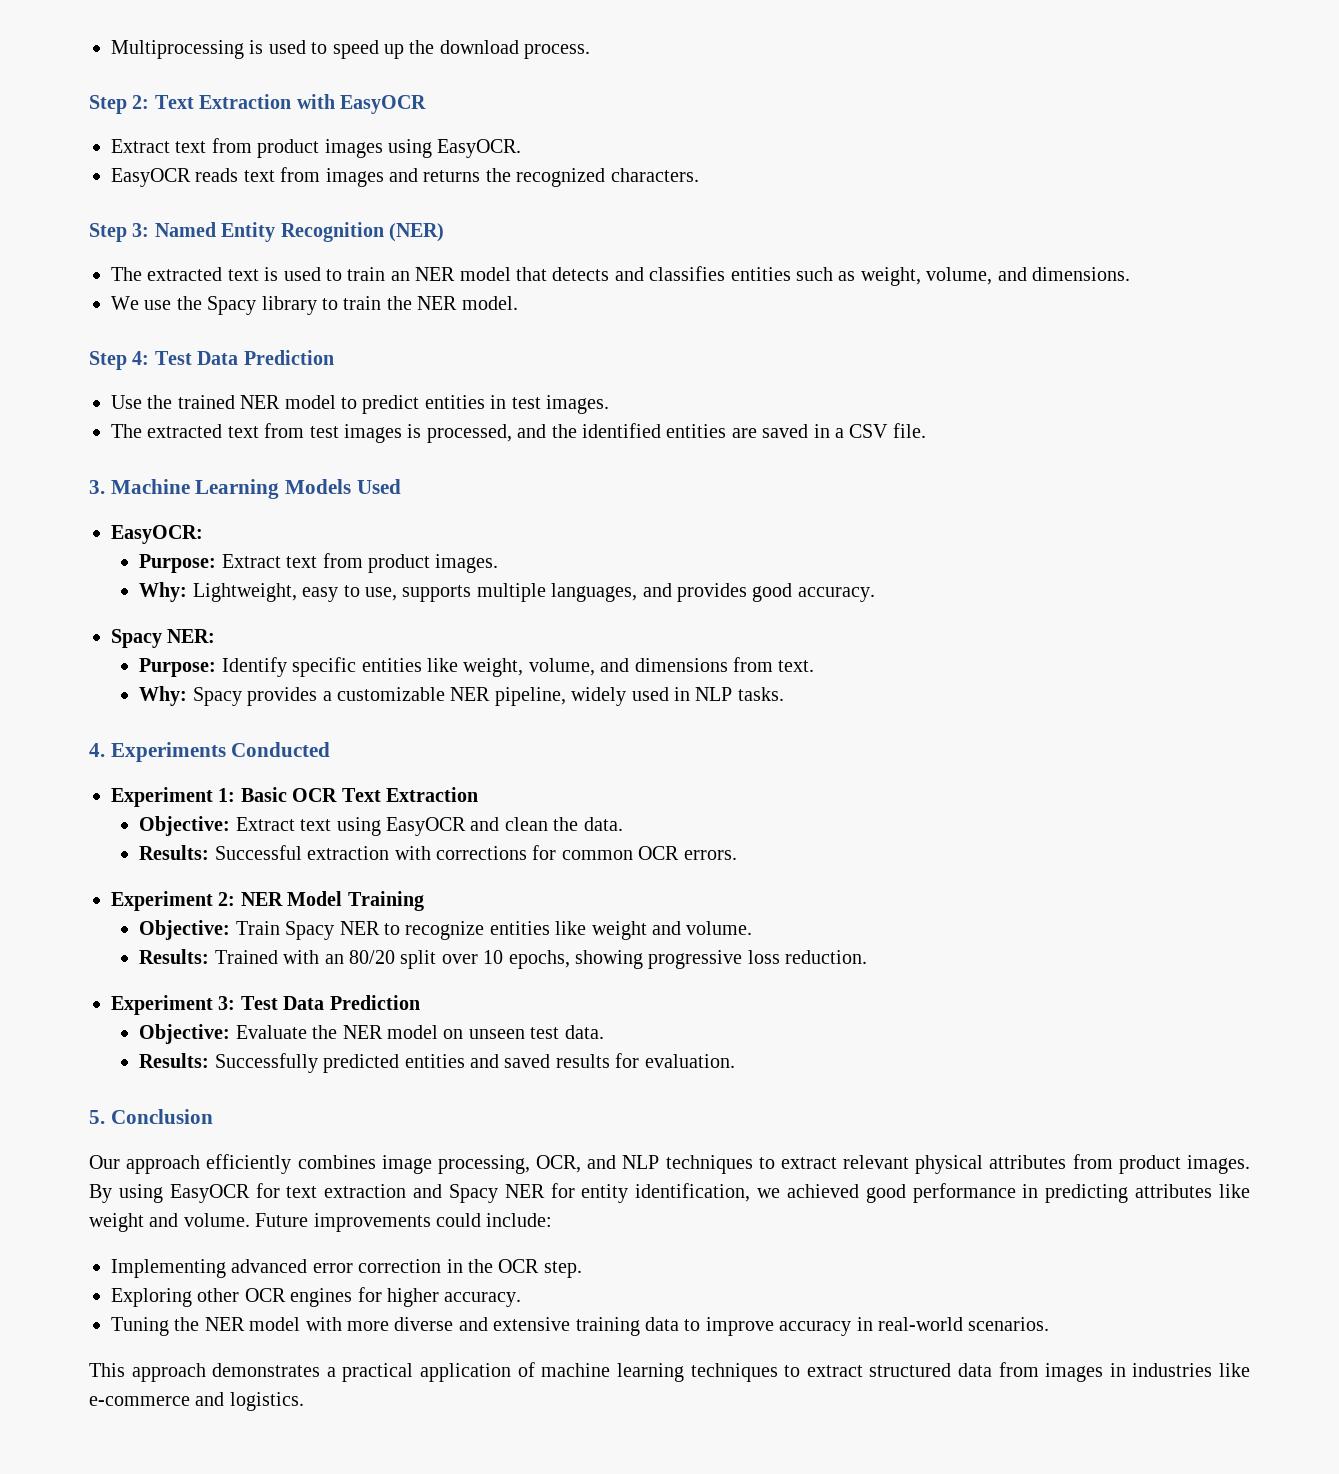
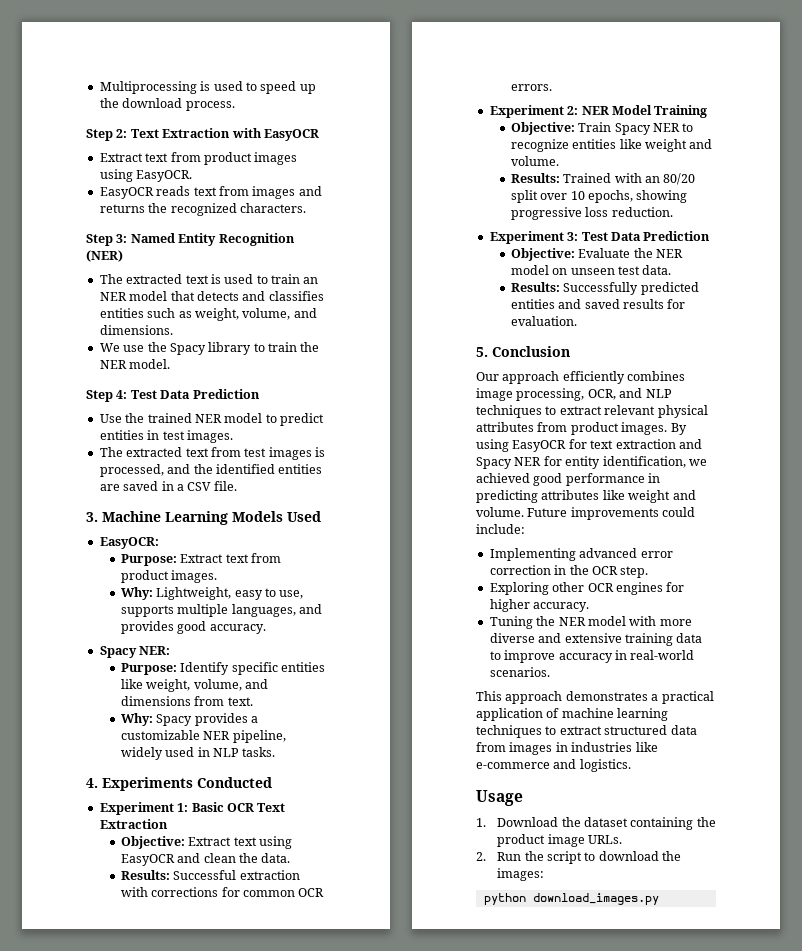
(304, 1401) none -> [476,790,523,806] [476,817,716,830] [497,834,622,847] [476,851,682,864] [497,868,545,881] [483,893,659,905] // Usage // 1. Download the dataset containing the product image URLs. // 2. Run the script to download the images: // python download_images.py

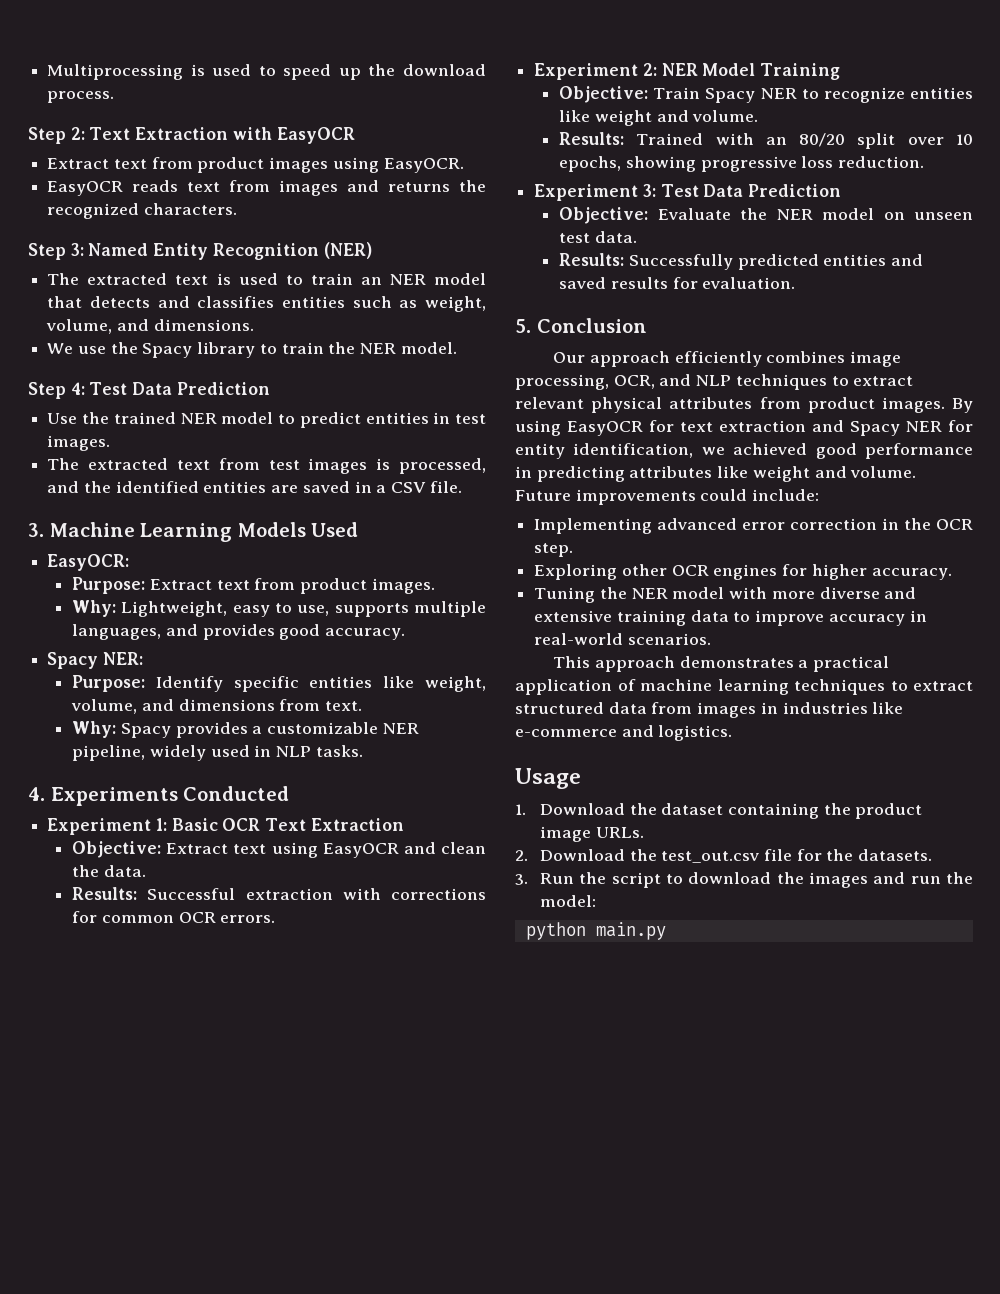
(486, 856) none -> [539,849,933,863] [515,874,528,885] Download the test_out.csv file for the datasets. // 3.
[497,868,545,881] images: -> [808,872,973,888] [539,895,596,907] images and run the model:
[532,893,659,905] download_images.py -> [595,922,666,940] main.py

